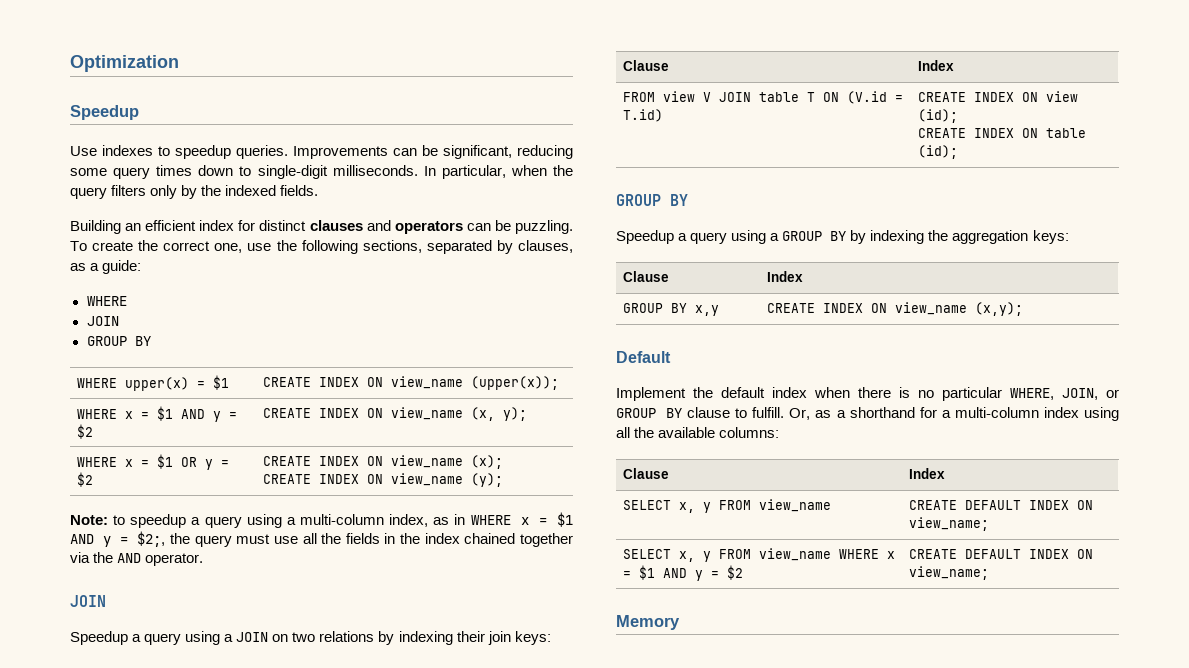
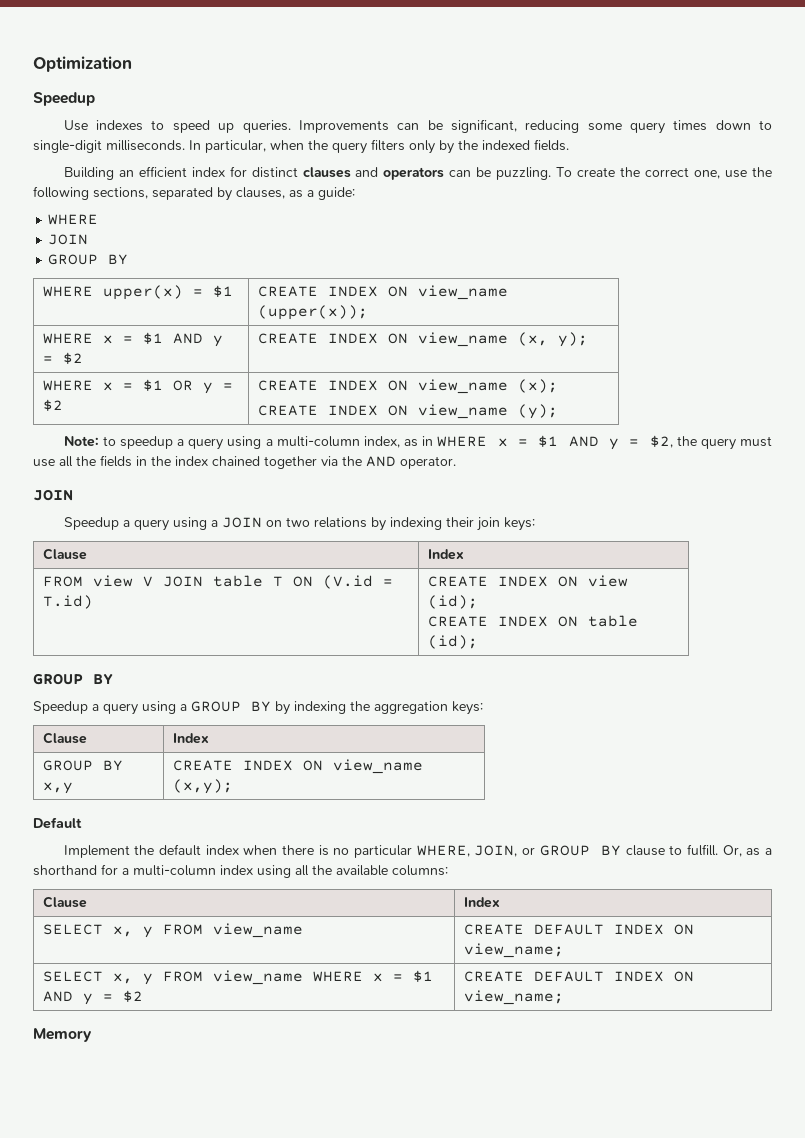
[175,145,231,159] speedup -> [172,120,235,133] speed up
[137,531,166,547] $2;, -> [649,435,673,448] $2,

